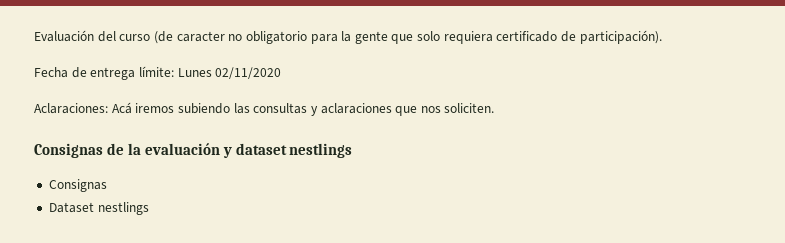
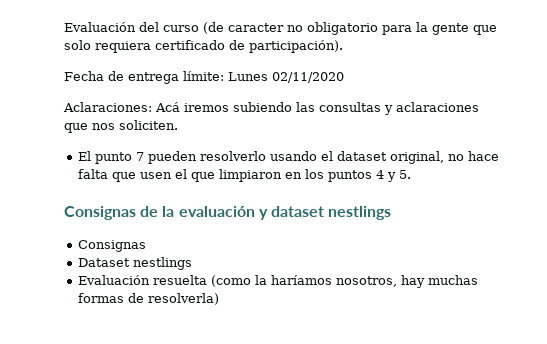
(495, 108) none -> [78,151,500,164] [78,169,412,182] // El punto 7 pueden resolverlo usando el dataset original, no hace falta que usen el que limpiaron en los puntos 4 y 5.
(149, 208) none -> [78,275,479,288] [78,293,220,305] // Evaluación resuelta (como la haríamos nosotros, hay muchas formas de resolverla)

